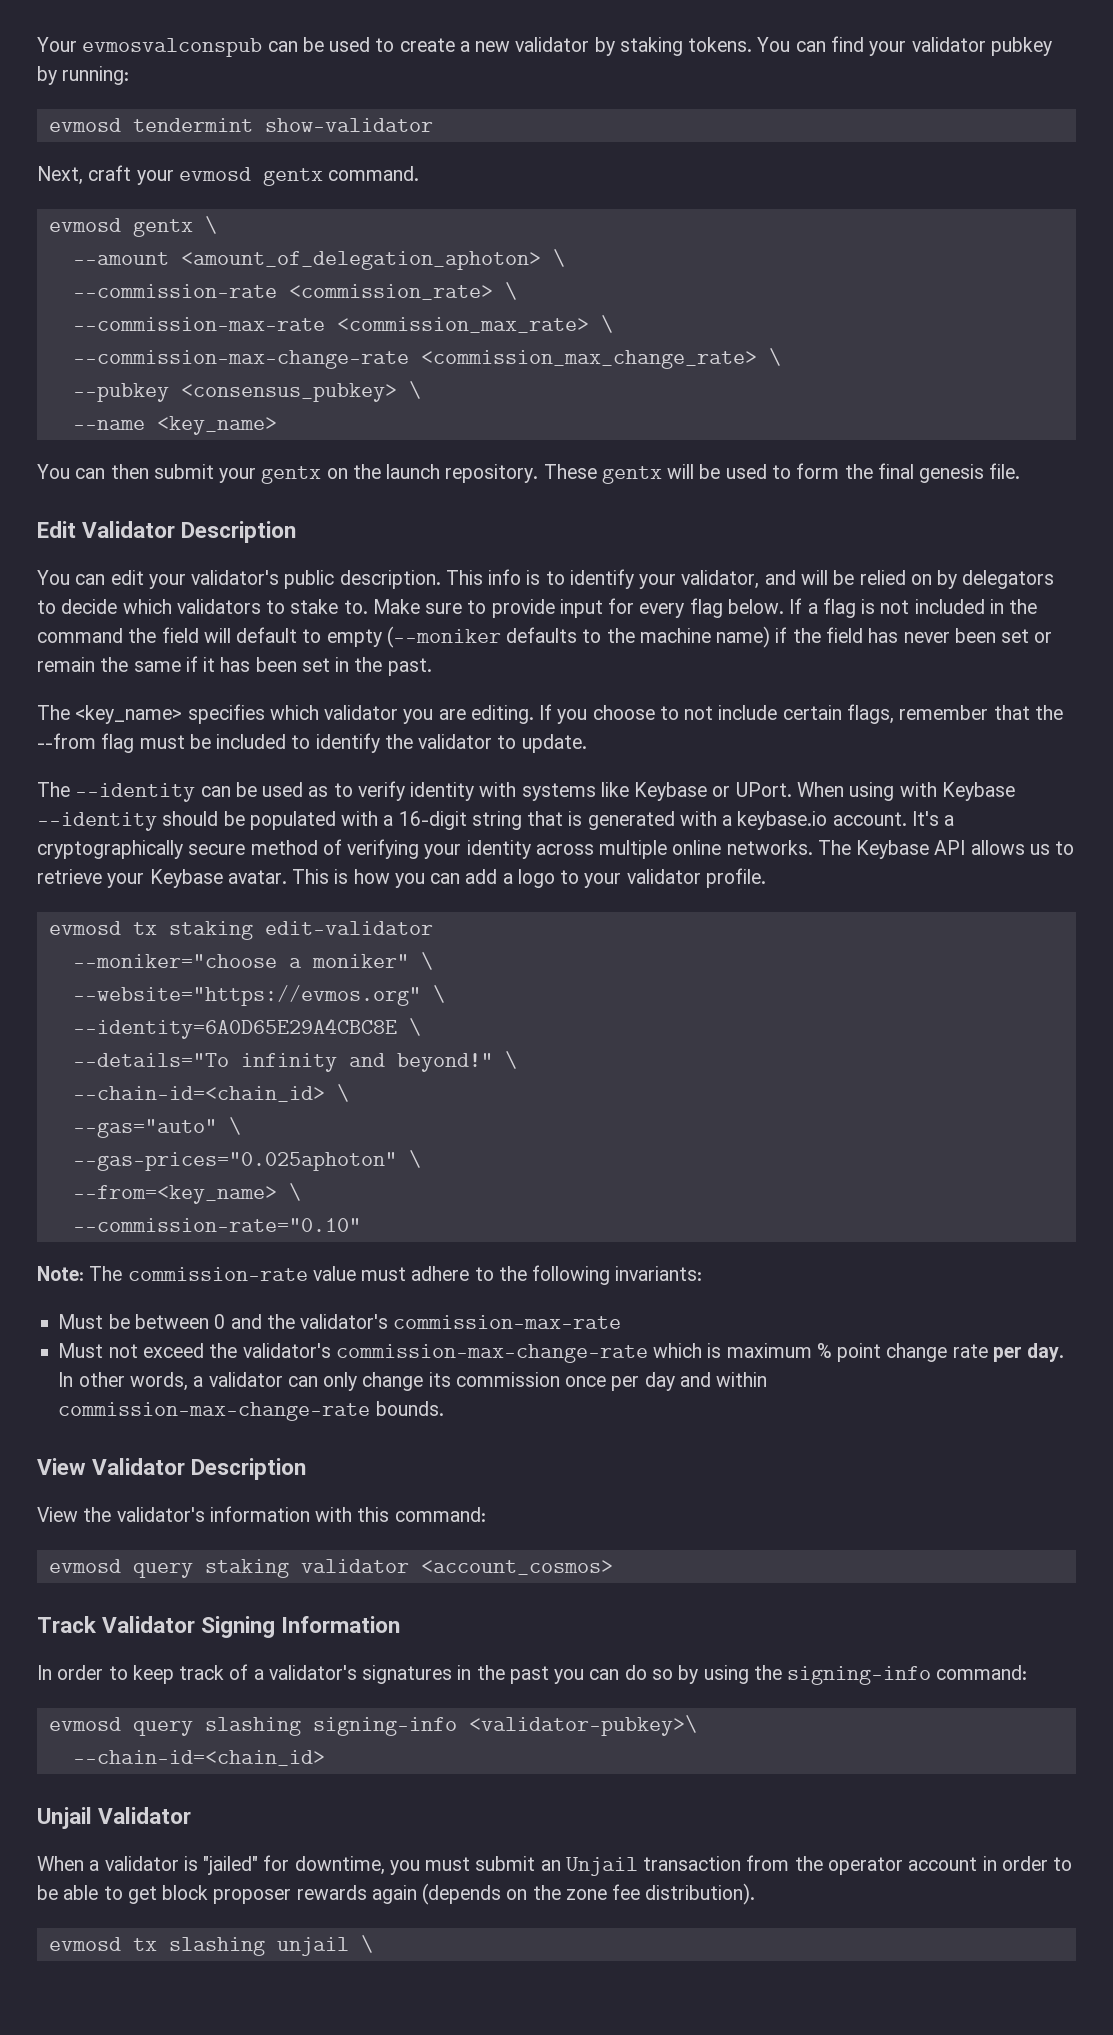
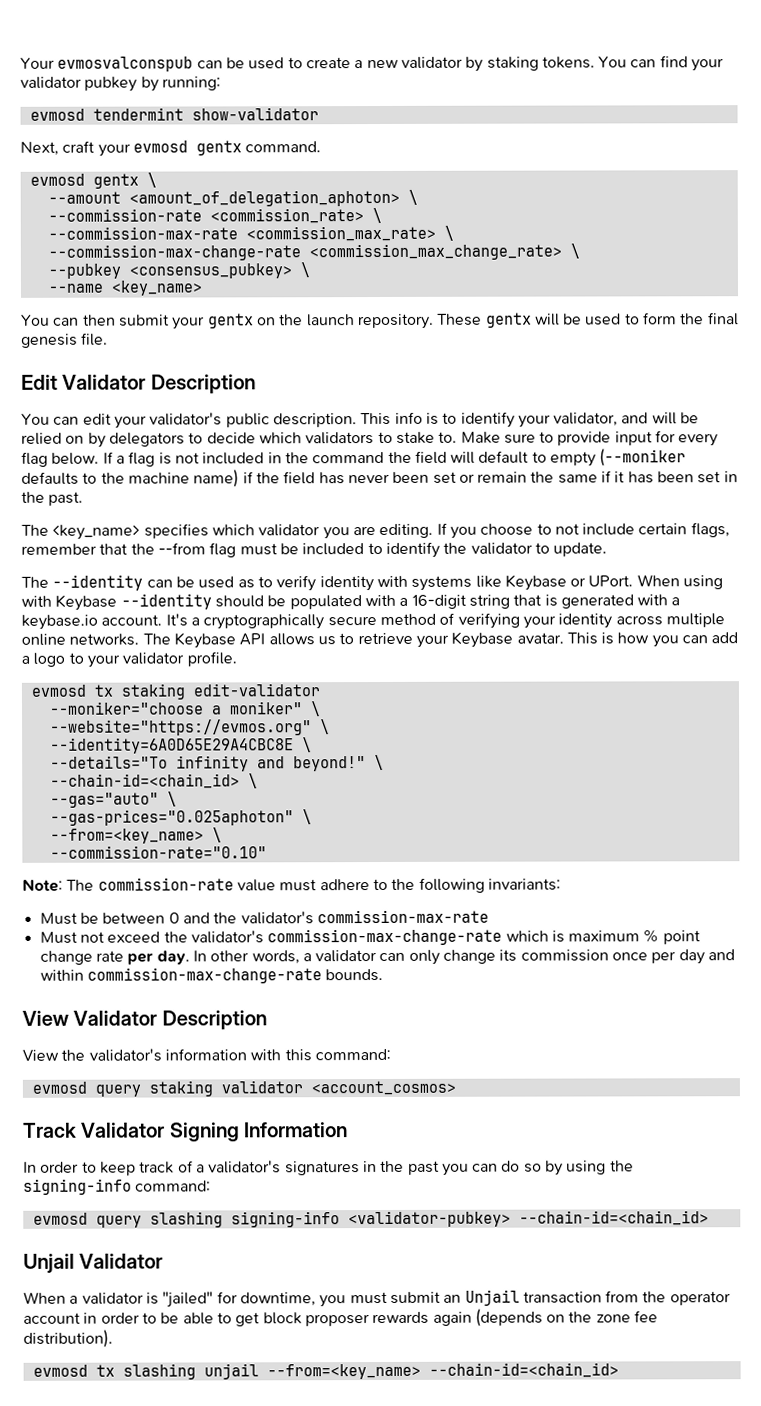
[468,1715,697,1736] <validator-pubkey>\ // -> [347,1210,511,1228] <validator-pubkey>
[360,1935,373,1953] \ -> [266,1362,619,1380] --from=<key_name> --chain-id=<chain_id>

